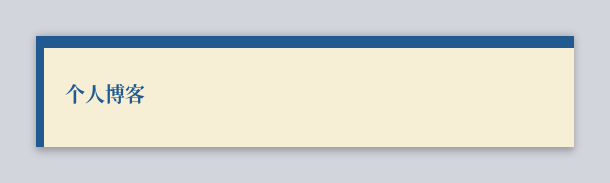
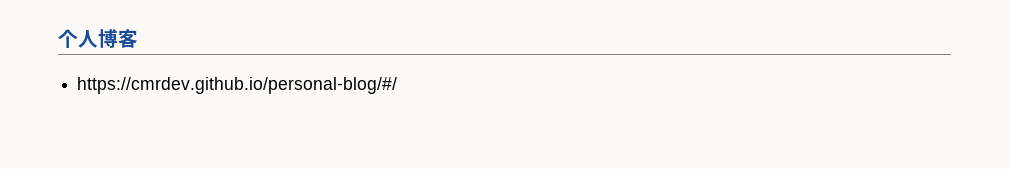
(145, 94) none -> [77,77,398,94] // https://cmrdev.github.io/personal-blog/#/

